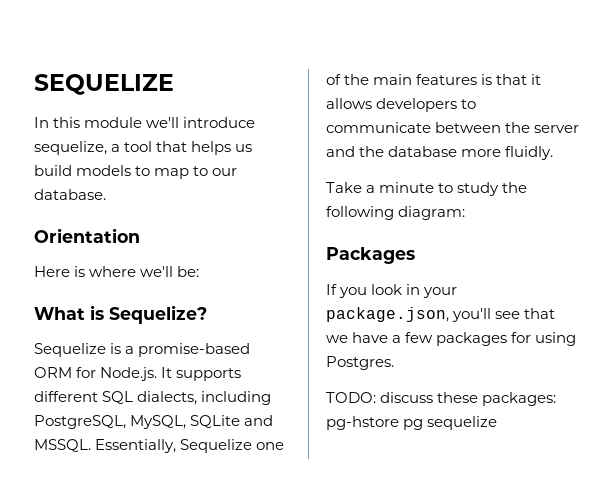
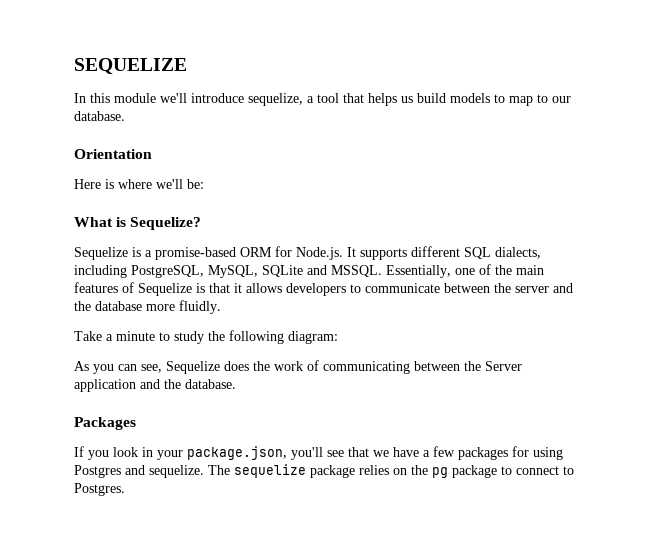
[180,439,253,453] Sequelize -> (451, 271) none
(478, 79) none -> [122,282,192,296] of Sequelize
(466, 213) none -> [74,360,522,374] [74,379,236,392] // As you can see, Sequelize does the work of communicating between the Server application and the database.
[326,356,394,370] [326,392,557,406] [326,416,498,430] Postgres. // TODO: discuss these packages: pg-hstore pg sequelize -> [74,464,574,478] [74,483,125,496] Postgres and sequelize. The sequelize package relies on the pg package to connect to Postgres.

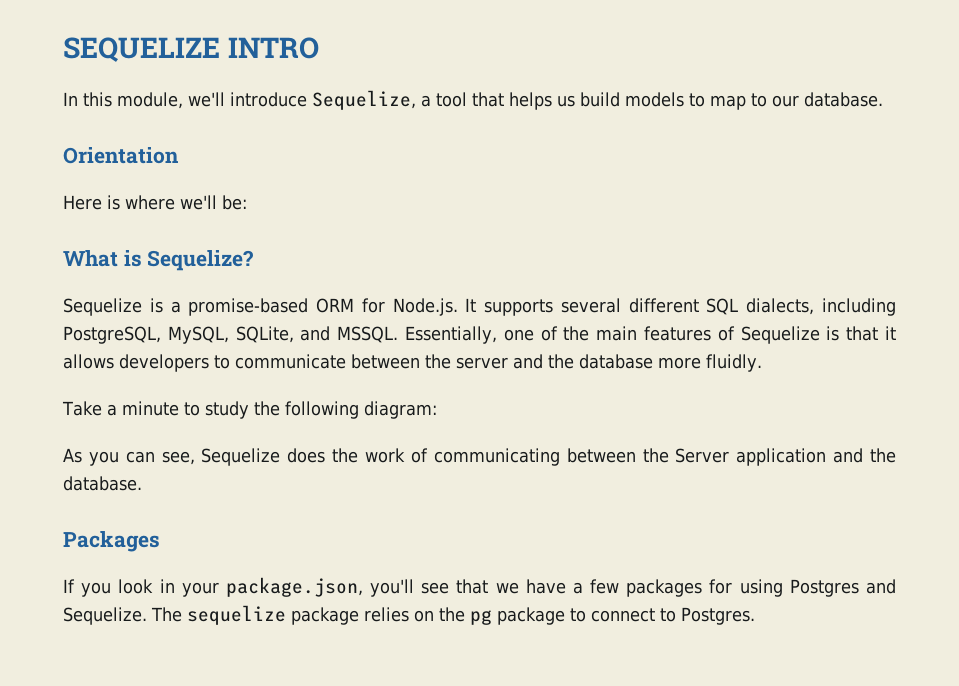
(187, 66) none -> [227,37,319,59] INTRO
[114,93,156,103] module -> [117,92,183,109] module,
[248,93,303,106] sequelize, -> [312,90,416,110] Sequelize,
(407, 254) none -> [560,298,621,313] several
[262,265,303,277] SQLite -> [235,326,294,343] SQLite,
[149,465,204,478] sequelize. -> [63,607,147,625] Sequelize.

